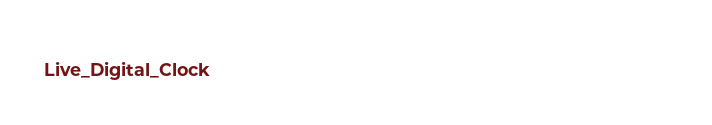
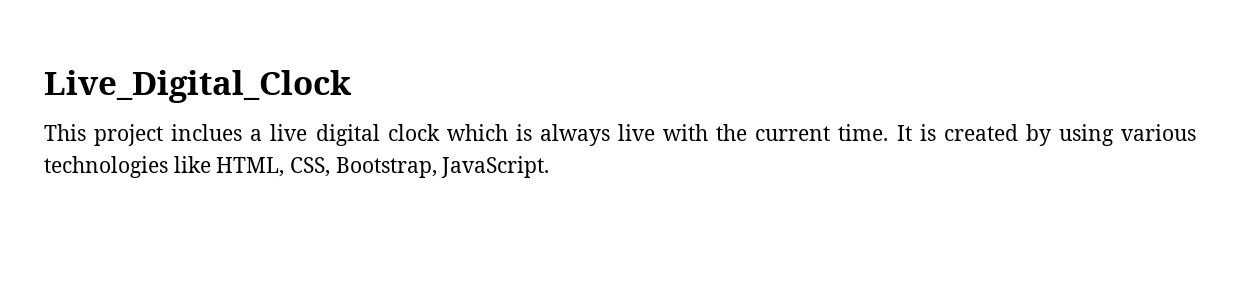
(210, 70) none -> [44,124,1197,146] [44,156,550,178] // This project inclues a live digital clock which is always live with the current time. It is created by using various technologies like HTML, CSS, Bootstrap, JavaScript.

